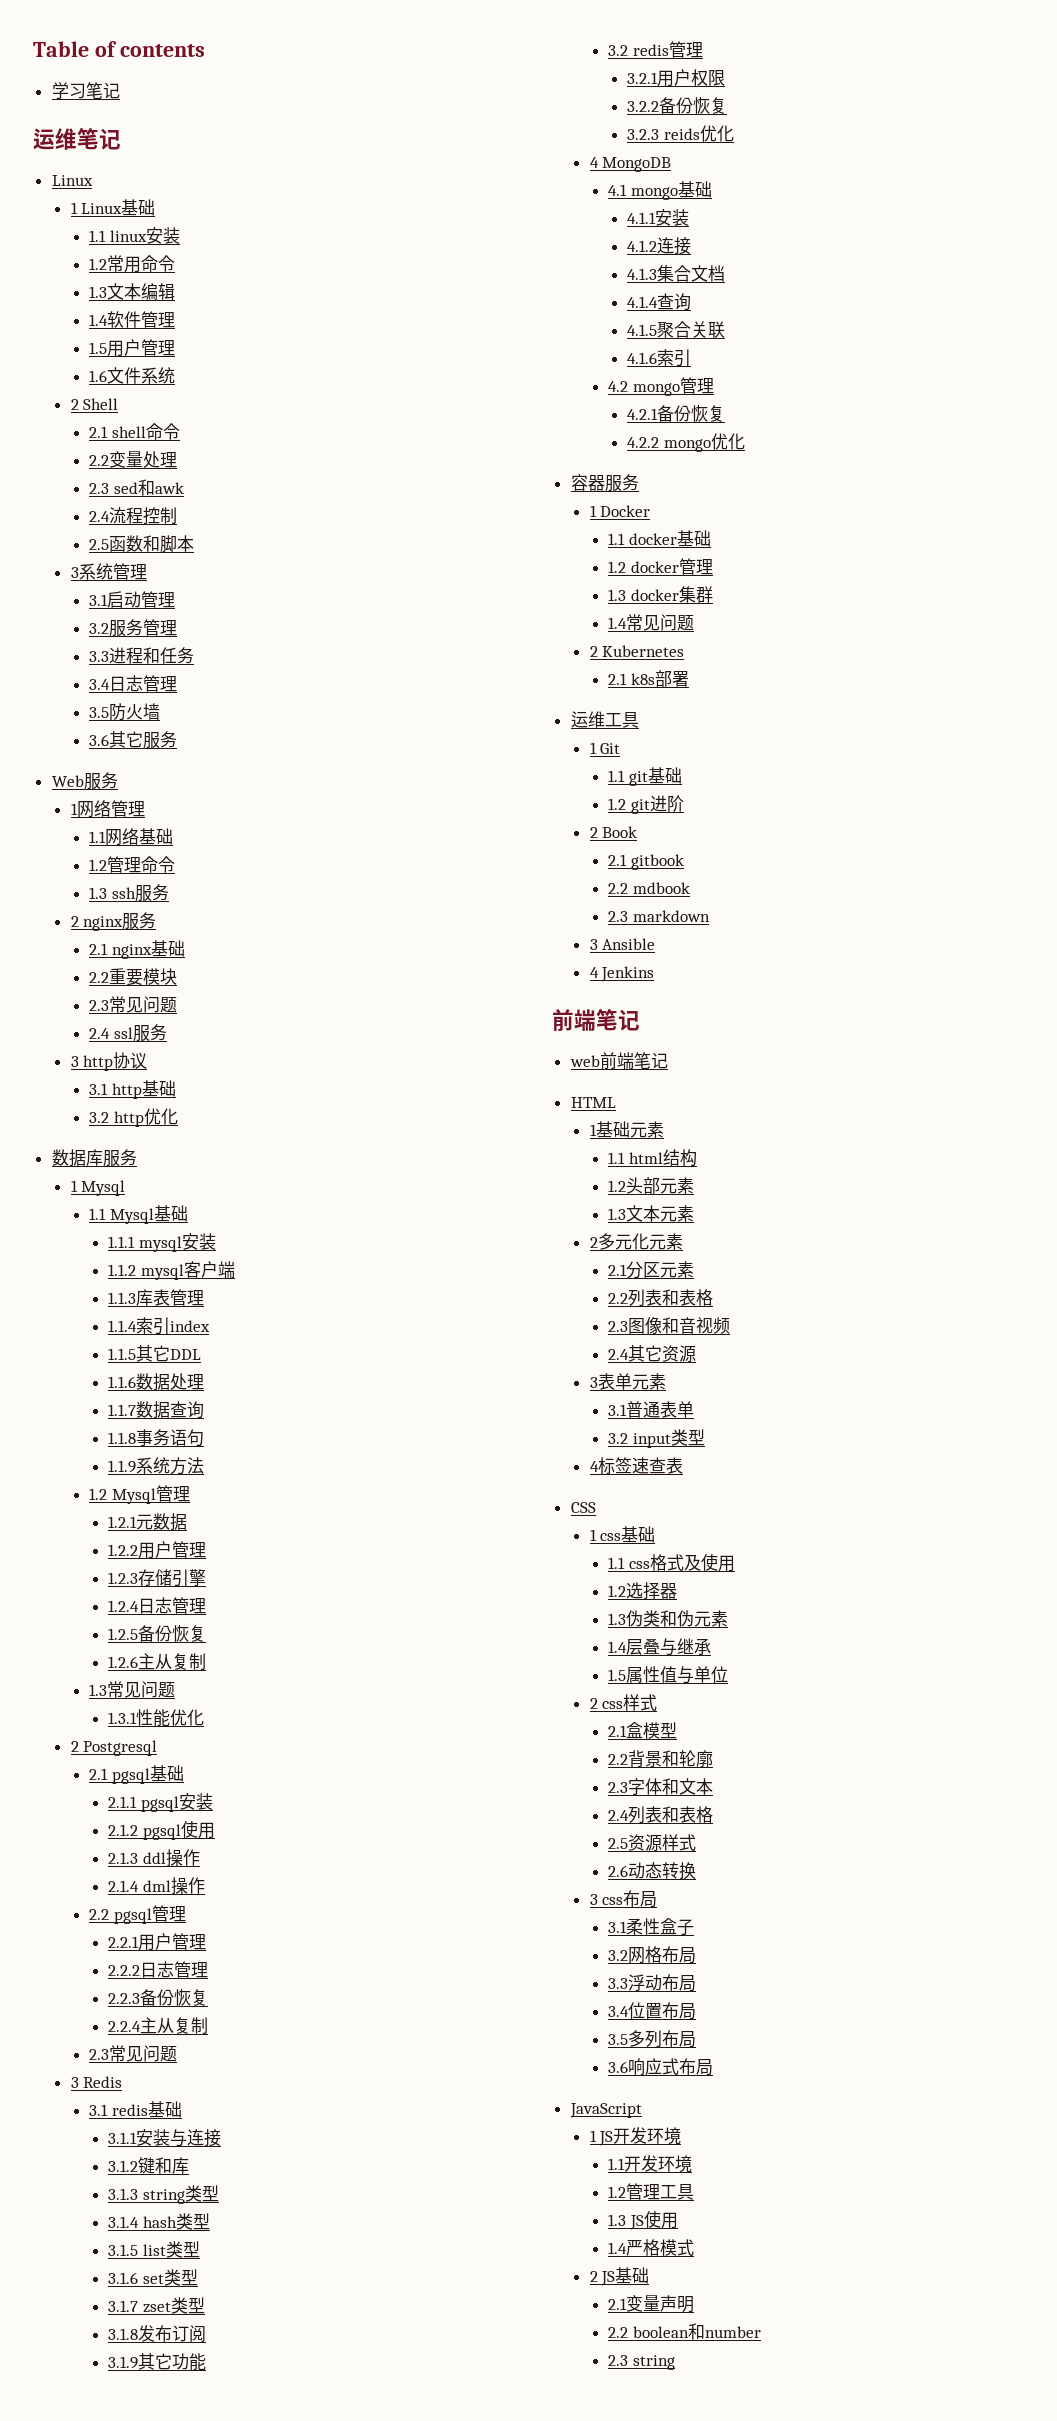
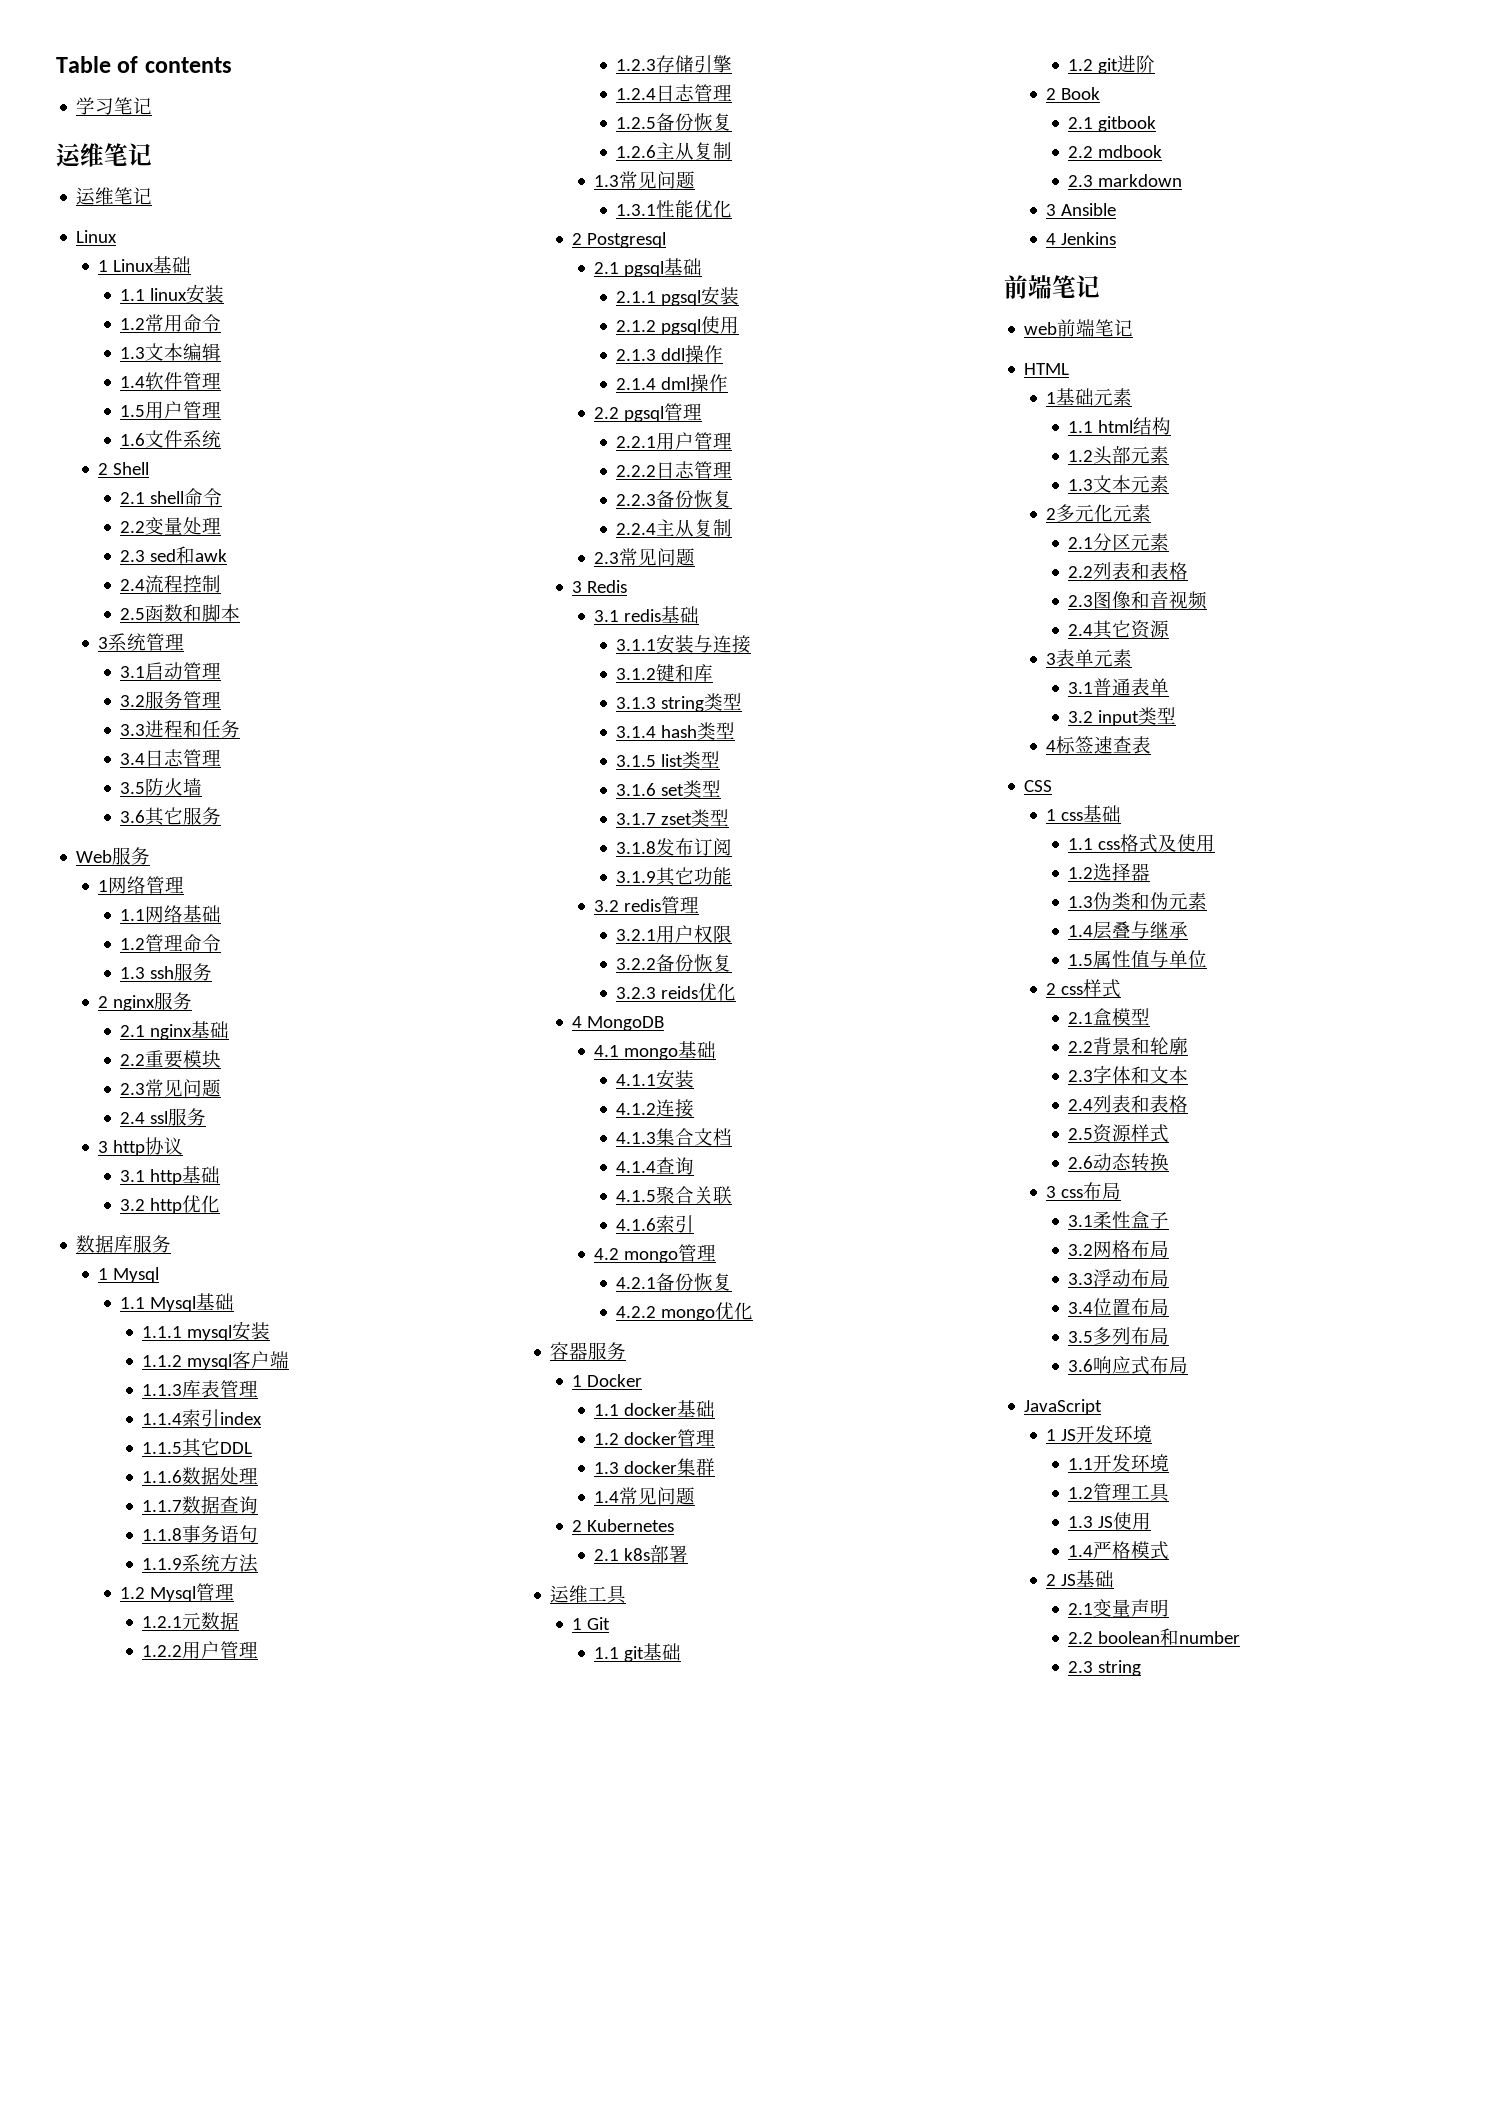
(121, 139) none -> [76,187,153,205] // 运维笔记

